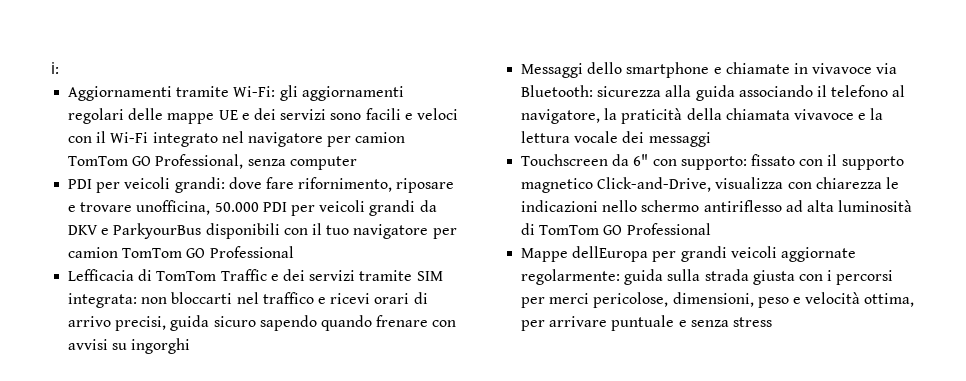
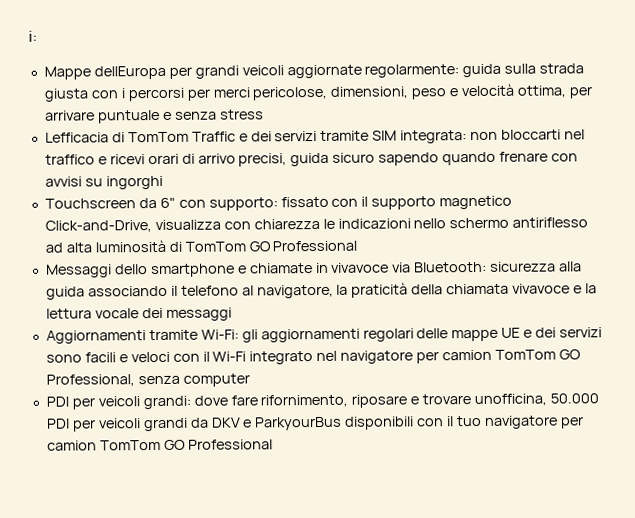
(59, 68) none -> [43,63,585,80] [43,83,592,102] [44,109,264,124] [44,129,585,144] [44,151,578,167] [44,175,163,190] [44,195,513,211] [44,217,589,233] [44,239,358,253] [45,261,583,278] [45,282,597,300] [45,307,232,321] // Mappe dellEuropa per grandi veicoli aggiornate regolarmente: guida sulla strada giusta con i percorsi per merci pericolose, dimensioni, peso e velocità ottima, per arrivare puntuale e senza stress // Lefficacia di TomTom Traffic e dei servizi tramite SIM integrata: non bloccarti nel traffico e ricevi orari di arrivo precisi, guida sicuro sapendo quando frenare con avvisi su ingorghi // Touchscreen da 6" con supporto: fissato con il supporto magnetico Click-and-Drive, visualizza con chiarezza le indicazioni nello schermo antiriflesso ad alta luminosità di TomTom GO Professional // Messaggi dello smartphone e chiamate in vivavoce via Bluetooth: sicurezza alla guida associando il telefono al navigatore, la praticità della chiamata vivavoce e la lettura vocale dei messaggi
[68,269,443,281] [68,292,428,308] [68,315,457,331] [68,338,191,354] [521,62,898,78] [521,85,906,101] [521,108,884,124] [521,131,711,147] [521,154,904,170] [521,177,899,193] [521,200,913,212] [521,223,711,235] [521,246,856,262] [521,269,894,285] [521,292,915,308] [521,315,772,331] // Lefficacia di TomTom Traffic e dei servizi tramite SIM integrata: non bloccarti nel traffico e ricevi orari di arrivo precisi, guida sicuro sapendo quando frenare con avvisi su ingorghi // Messaggi dello smartphone e chiamate in vivavoce via Bluetooth: sicurezza alla guida associando il telefono al navigatore, la praticità della chiamata vivavoce e la lettura vocale dei messaggi // Touchscreen da 6" con supporto: fissato con il supporto magnetico Click-and-Drive, visualizza con chiarezza le indicazioni nello schermo antiriflesso ad alta luminosità di TomTom GO Professional // Mappe dellEuropa per grandi veicoli aggiornate regolarmente: guida sulla strada giusta con i percorsi per merci pericolose, dimensioni, peso e velocità ottima, per arrivare puntuale e senza stress -> (273, 444) none

